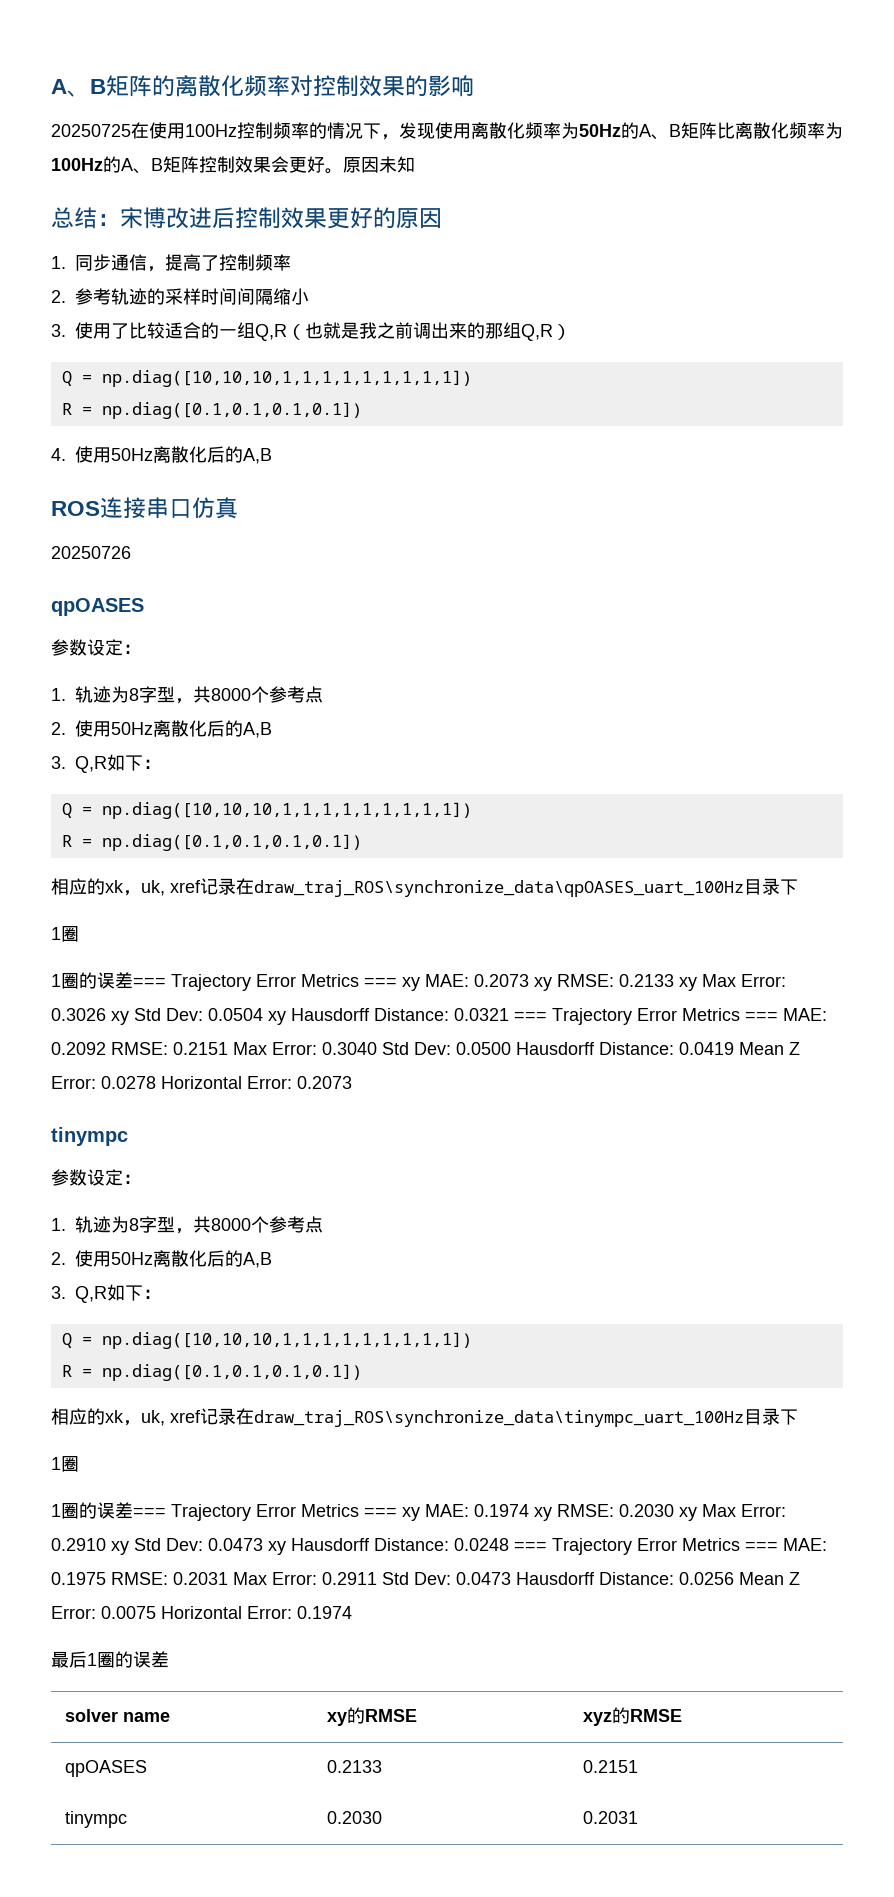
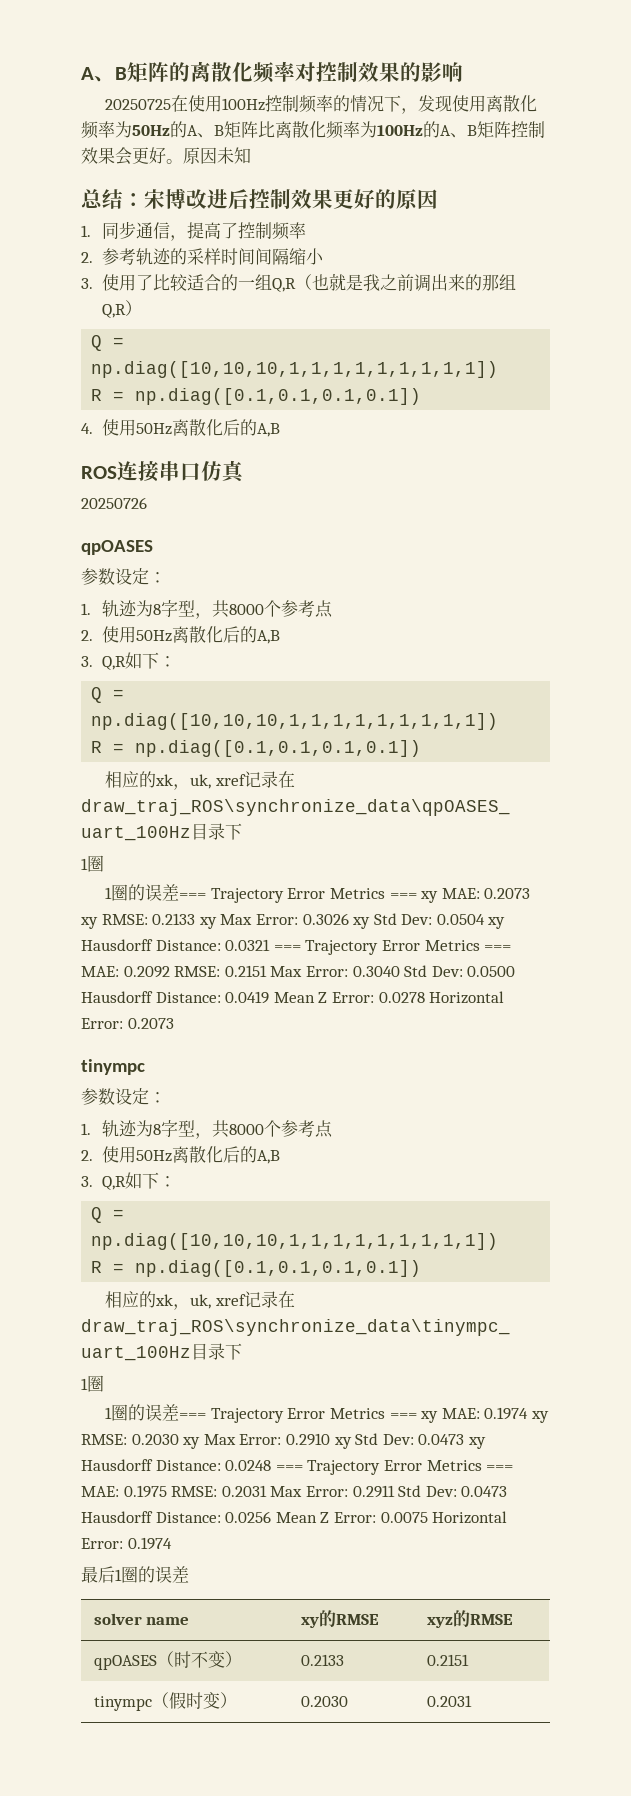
(147, 1768) none -> [156,1651,242,1668] （时不变）
(127, 1819) none -> [151,1692,237,1709] （假时变）

